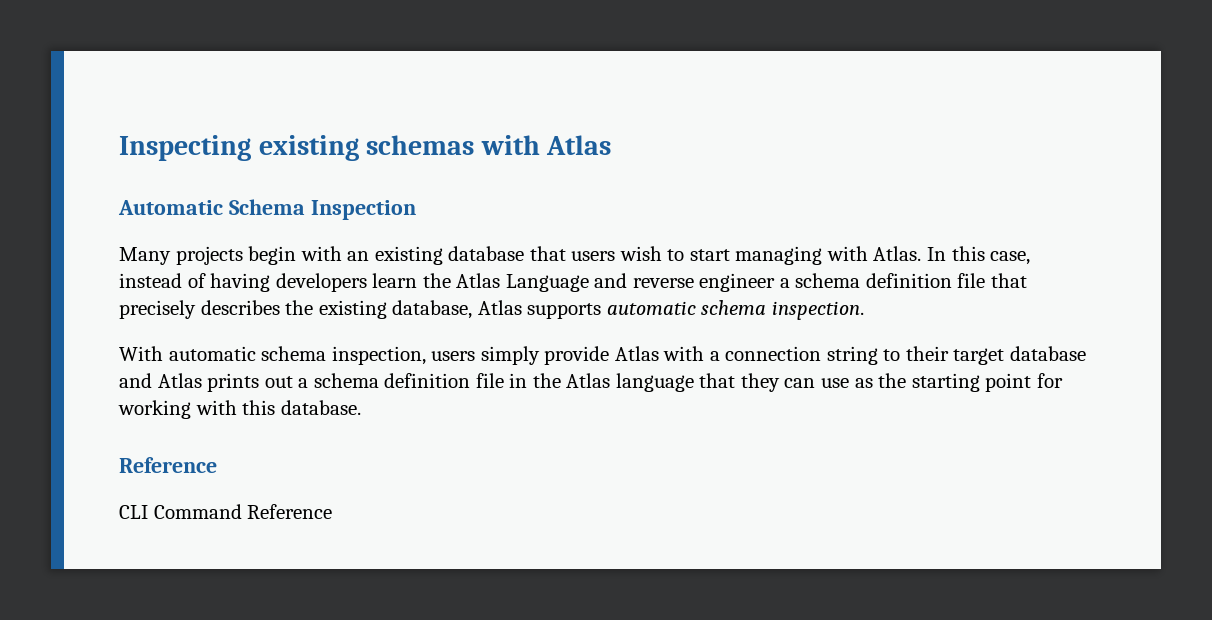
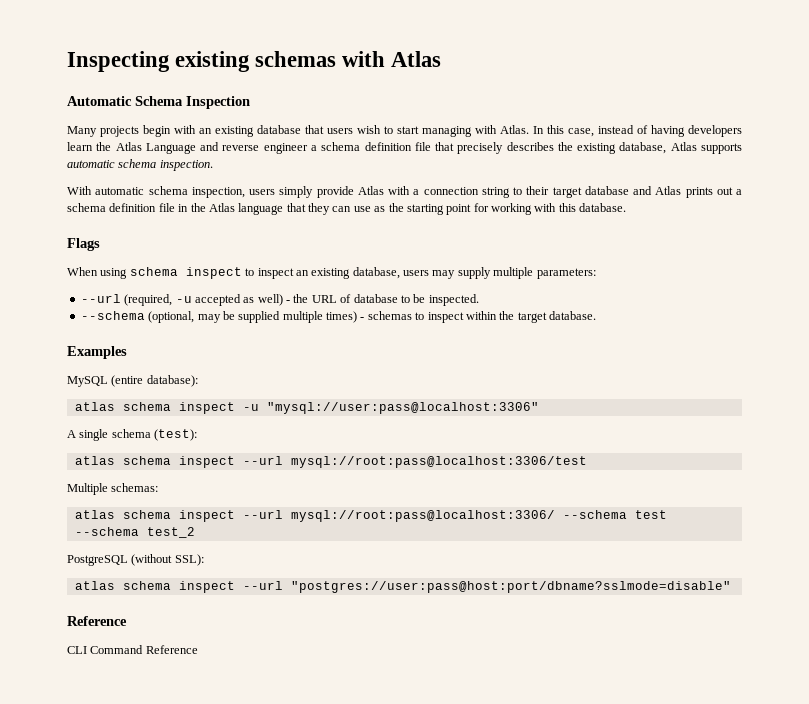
(361, 407) none -> [67,238,100,251] [67,267,596,279] [80,294,479,306] [80,311,596,323] [67,346,127,359] [67,375,198,387] [74,402,539,414] [67,429,198,441] [74,456,587,468] [67,483,159,495] [74,510,667,522] [74,527,195,538] [67,554,204,566] [74,581,731,593] // Flags // When using schema inspect to inspect an existing database, users may supply multiple parameters: // --url (required, -u accepted as well) - the URL of database to be inspected. // --schema (optional, may be supplied multiple times) - schemas to inspect within the target database. // Examples // MySQL (entire database): // atlas schema inspect -u "mysql://user:pass@localhost:3306" // A single schema (test): // atlas schema inspect --url mysql://root:pass@localhost:3306/test // Multiple schemas: // atlas schema inspect --url mysql://root:pass@localhost:3306/ --schema test --schema test_2 // PostgreSQL (without SSL): // atlas schema inspect --url "postgres://user:pass@host:port/dbname?sslmode=disable"

